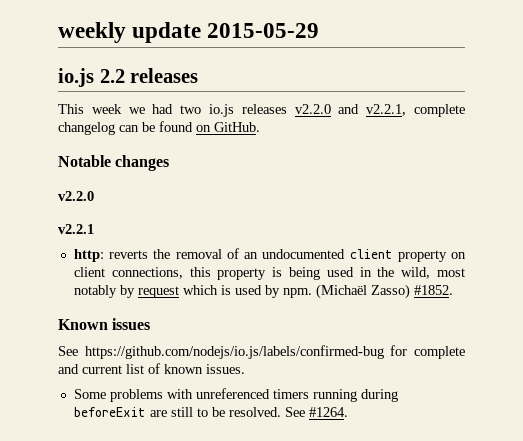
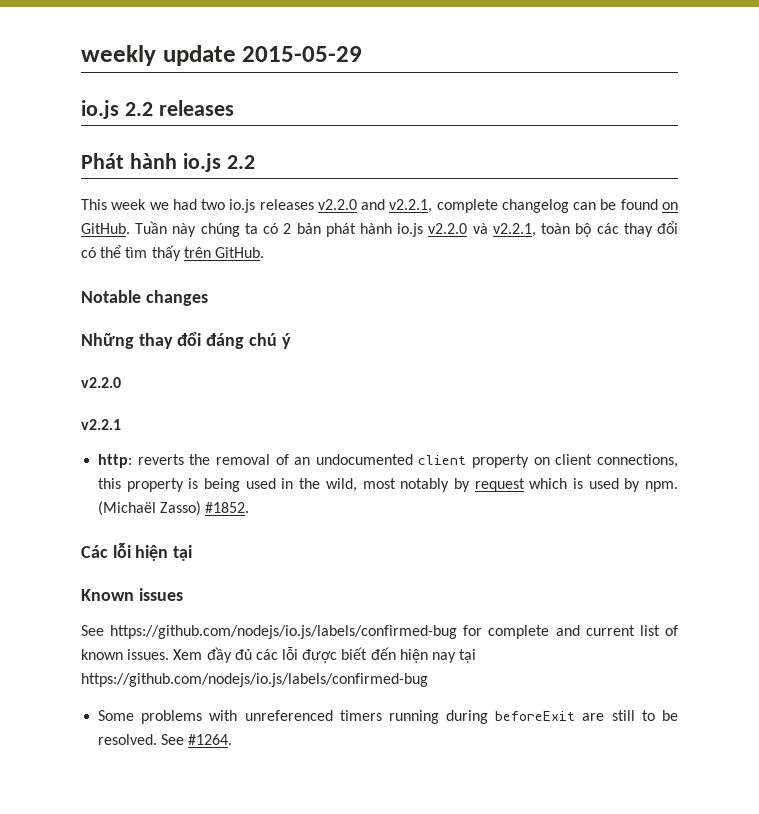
(199, 75) none -> [81,153,255,172] // Phát hành io.js 2.2
[58,155,170,171] // Notable changes -> [135,221,678,237] [81,245,264,261] [81,290,208,306] [81,332,291,349] Tuần này chúng ta có 2 bản phát hành io.js v2.2.0 và v2.2.1, toàn bộ các thay đổi có thể tìm thấy trên GitHub. // Notable changes // Những thay đổi đáng chú ý
(453, 290) none -> [81,543,193,561] // Các lỗi hiện tại
(245, 369) none -> [173,647,477,663] [81,673,428,687] Xem đầy đủ các lỗi được biết đến hiện nay tại https://github.com/nodejs/io.js/labels/confirmed-bug

